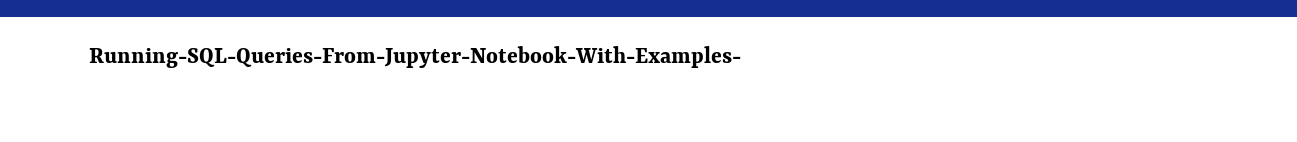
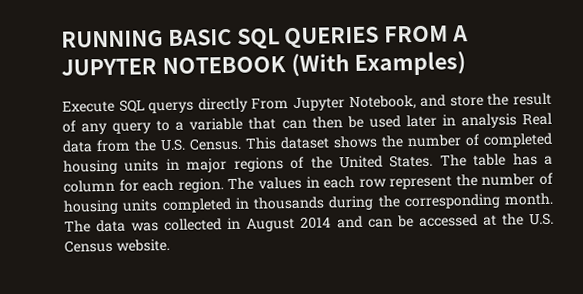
[89,46,741,68] Running-SQL-Queries-From-Jupyter-Notebook-With-Examples- -> [61,25,469,49] [61,51,467,78] [62,92,553,114] [62,112,552,135] [62,132,553,153] [63,153,554,175] [63,172,553,193] [63,192,553,215] [64,212,555,233] [64,238,170,253] RUNNING BASIC SQL QUERIES FROM A JUPYTER NOTEBOOK (With Examples) // Execute SQL querys directly From Jupyter Notebook, and store the result of any query to a variable that can then be used later in analysis Real data from the U.S. Census. This dataset shows the number of completed housing units in major regions of the United States. The table has a column for each region. The values in each row represent the number of housing units completed in thousands during the corresponding month. The data was collected in August 2014 and can be accessed at the U.S. Census website.

